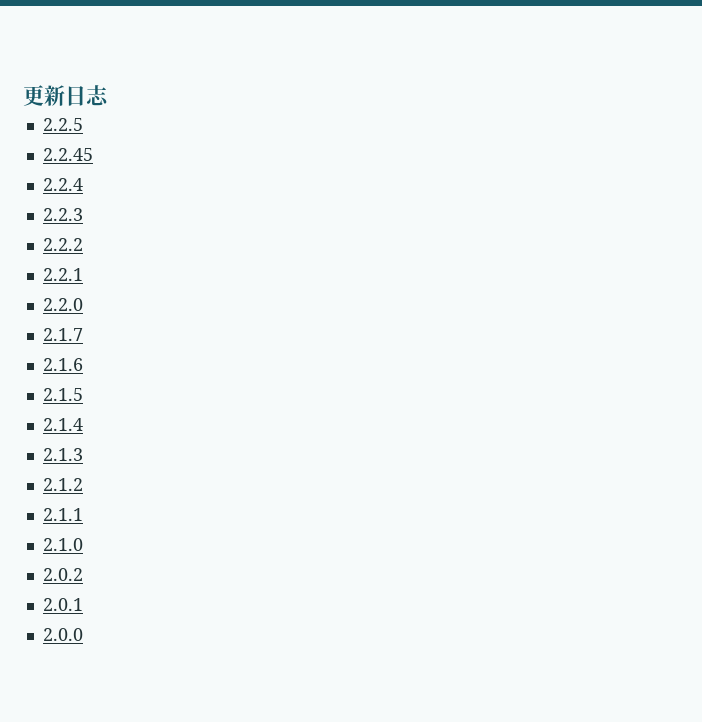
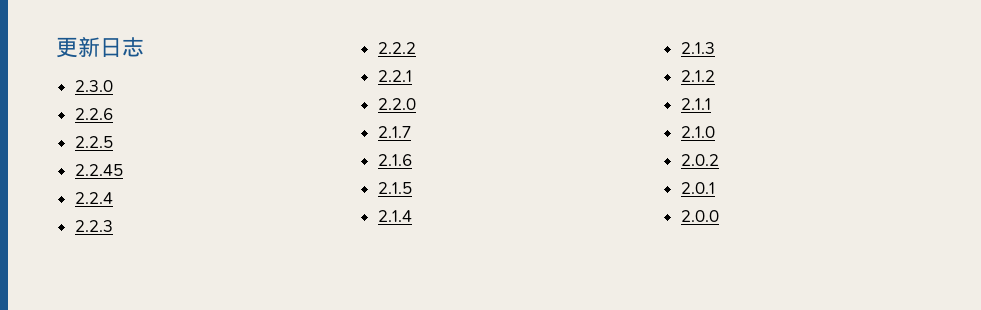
(109, 95) none -> [74,80,113,92] [74,108,113,120] // 2.3.0 // 2.2.6

